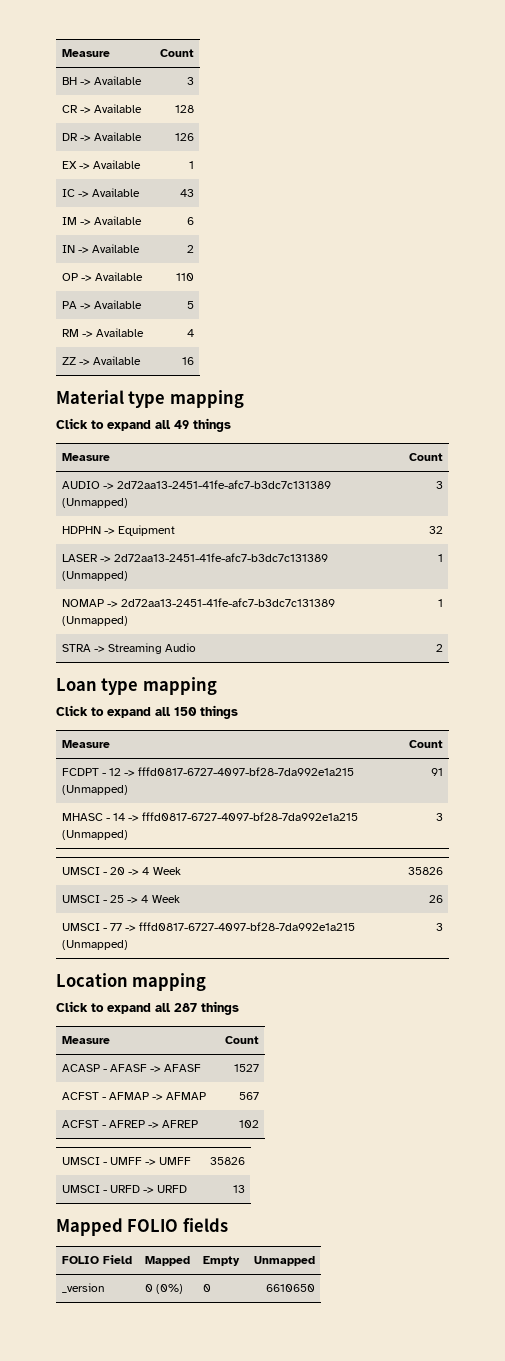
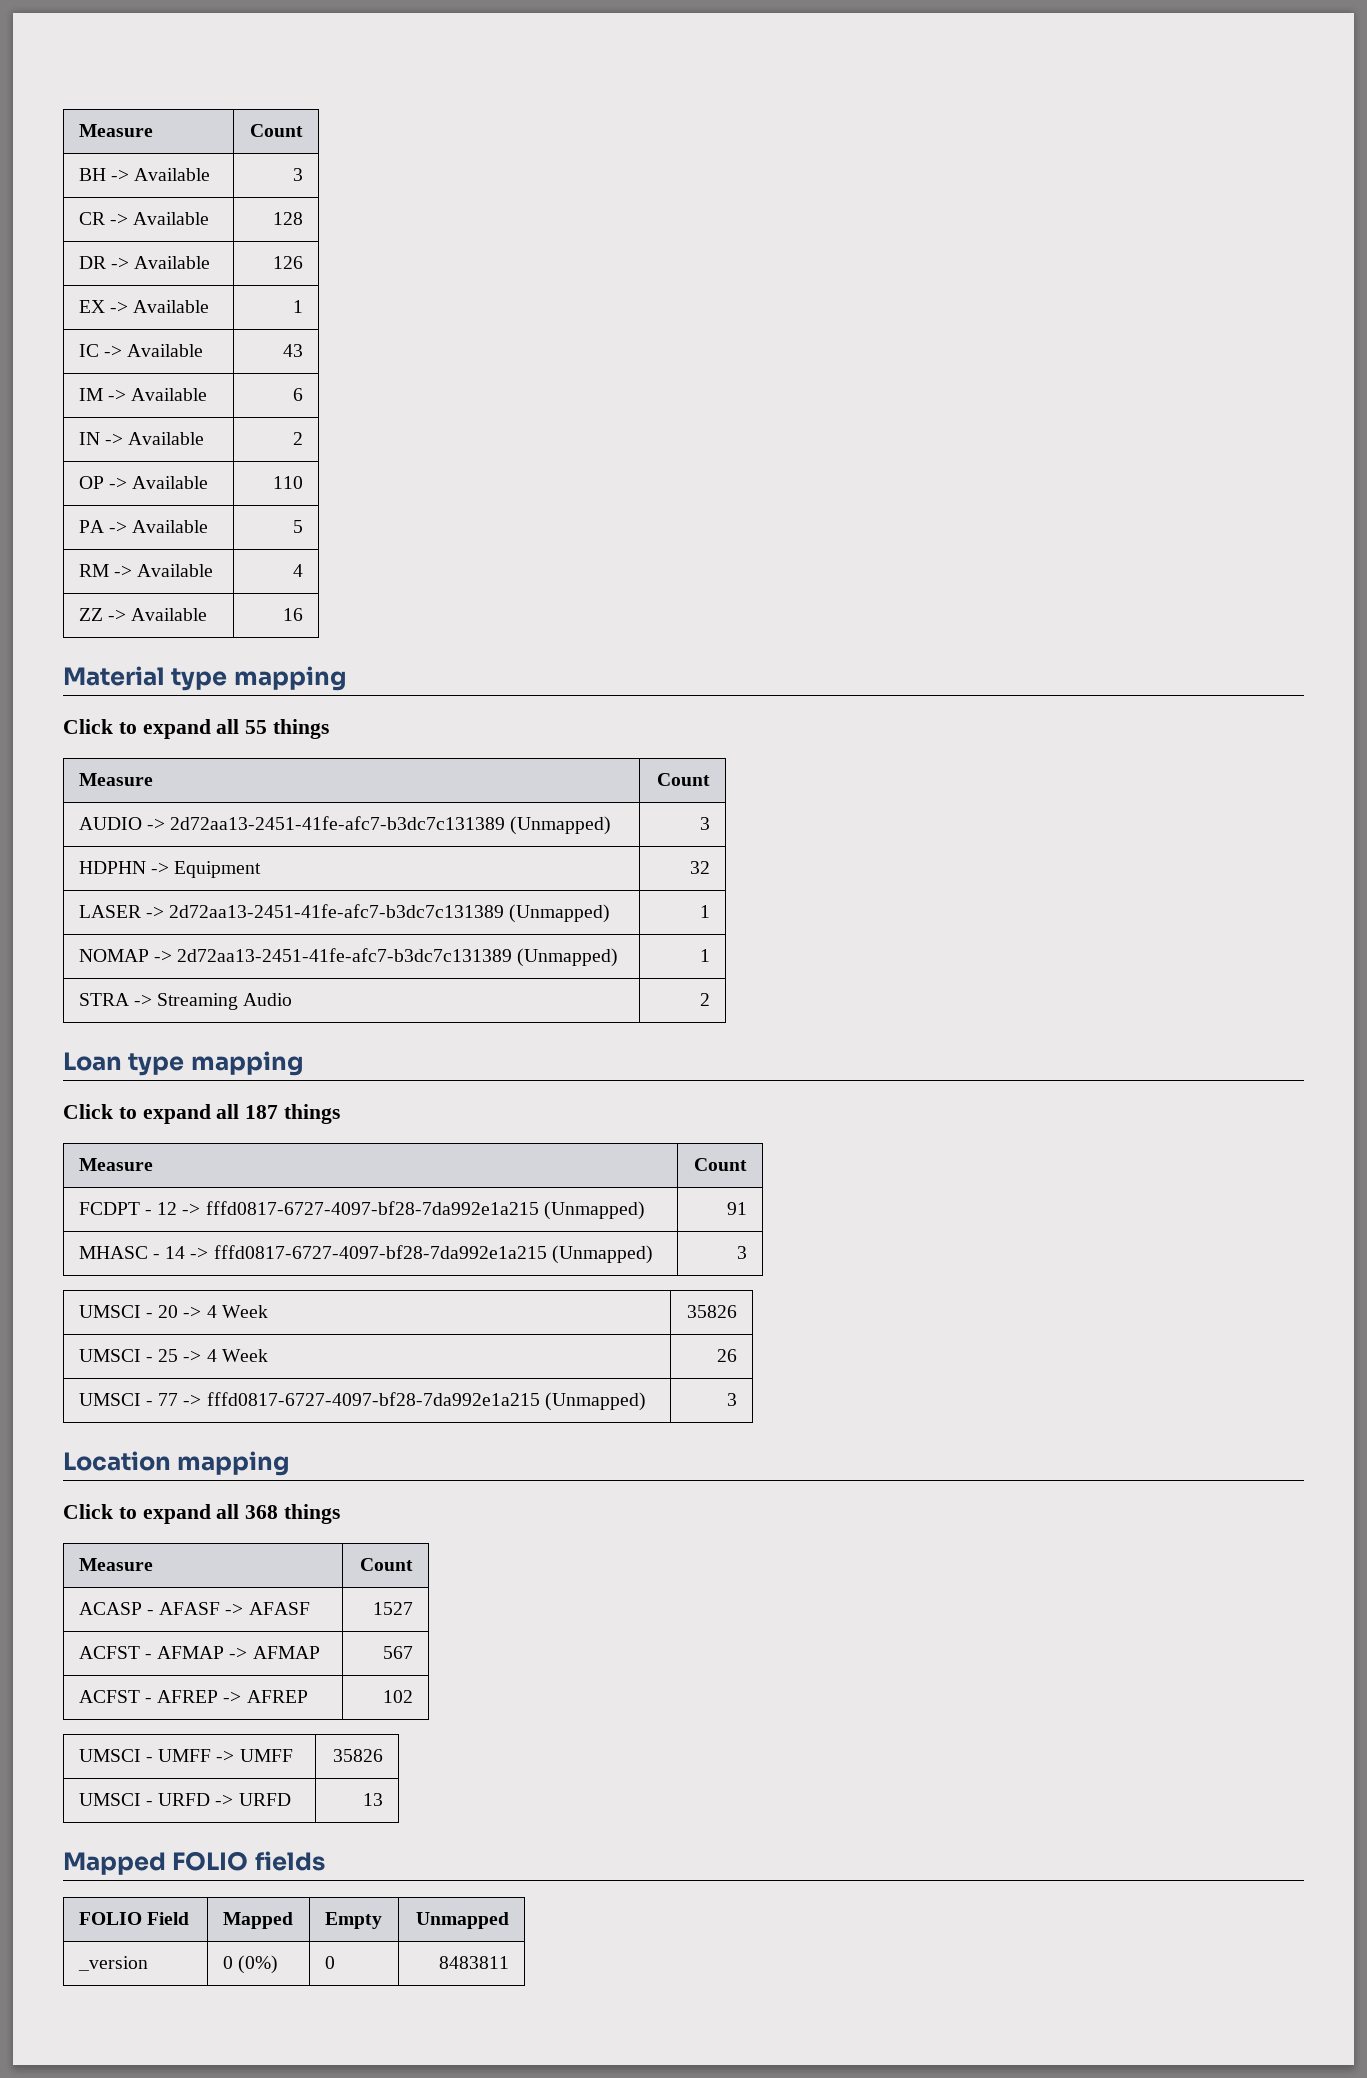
[174,420,189,429] 49 -> [245,720,268,734] 55
[174,707,197,716] 150 -> [245,1105,279,1119] 187
[174,1003,197,1012] 287 -> [245,1505,279,1519] 368
[265,1284,315,1292] 6610650 -> [439,1956,510,1969] 8483811

